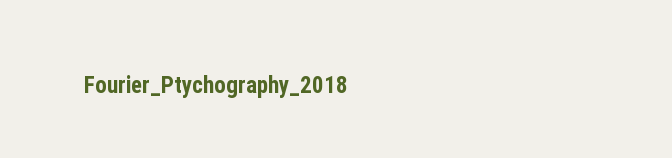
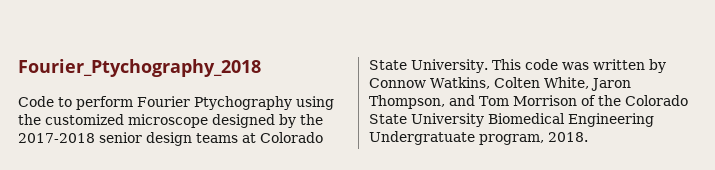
(348, 86) none -> [18,96,334,110] [18,114,323,128] [18,132,323,146] [369,59,666,73] [369,77,631,91] [369,95,688,109] [369,113,654,127] [369,131,588,145] // Code to perform Fourier Ptychography using the customized microscope designed by the 2017-2018 senior design teams at Colorado State University. This code was written by Connow Watkins, Colten White, Jaron Thompson, and Tom Morrison of the Colorado State University Biomedical Engineering Undergratuate program, 2018.

